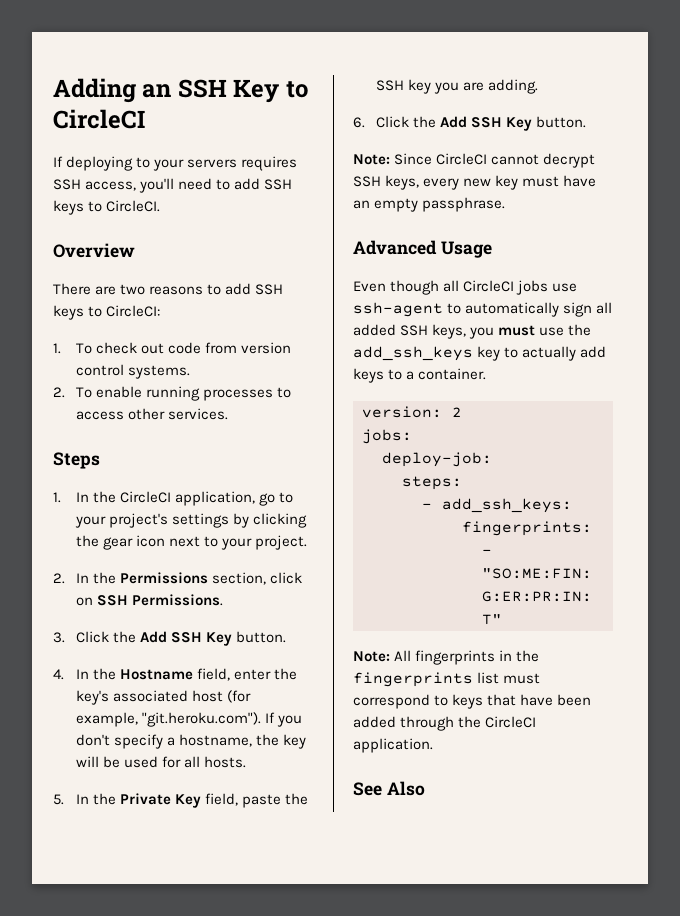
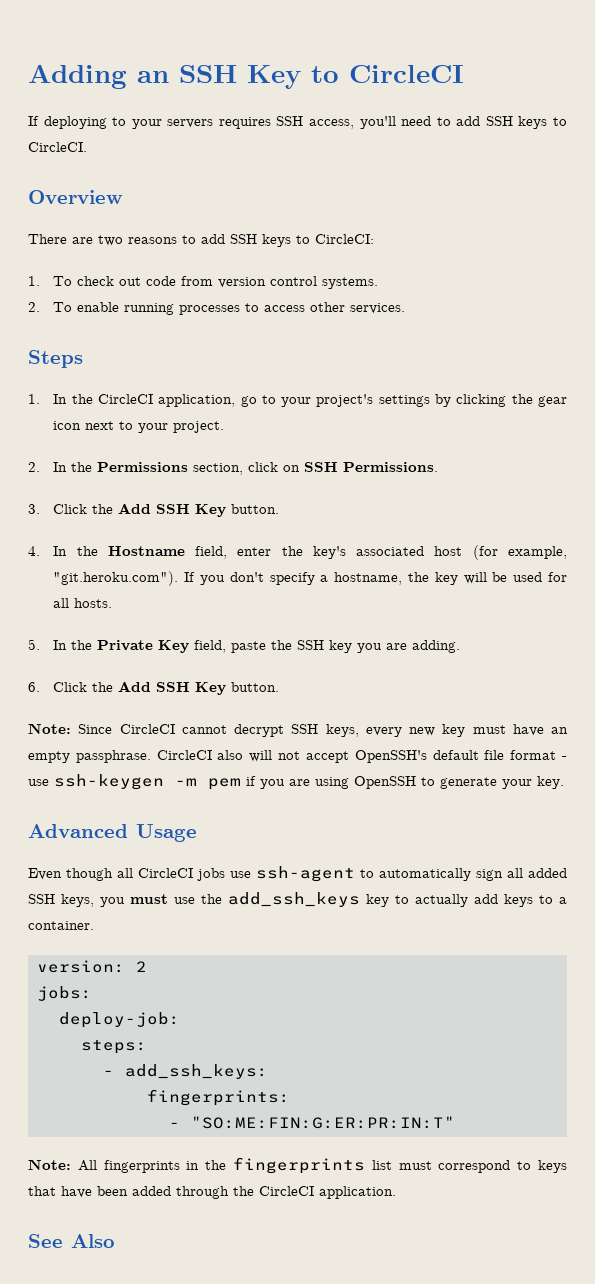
(506, 204) none -> [156,750,567,763] [28,774,564,790] CircleCI also will not accept OpenSSH's default file format - use ssh-keygen -m pem if you are using OpenSSH to generate your key.

